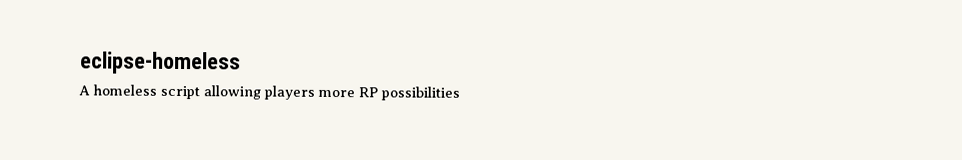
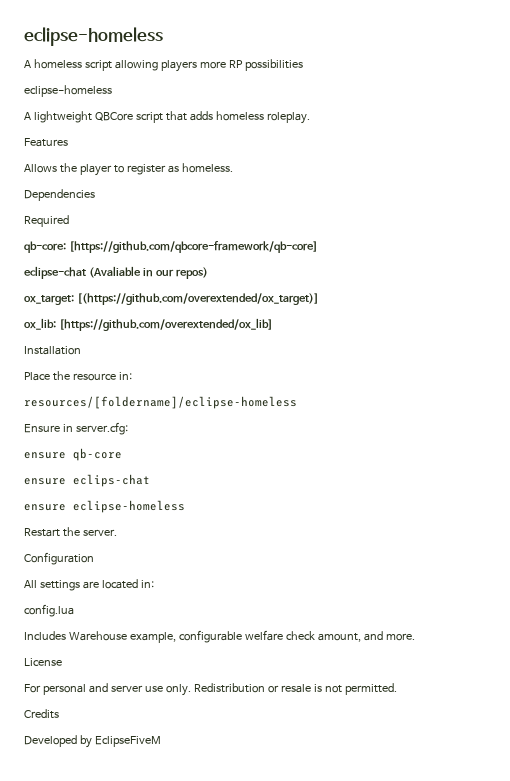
(460, 93) none -> [24,85,112,97] [24,111,310,124] [24,138,68,147] [24,163,233,176] [24,189,95,201] [24,215,69,227] [24,241,318,253] [24,266,208,279] [24,293,319,305] [24,318,273,331] [24,346,81,355] [24,371,132,381] [24,396,297,409] [24,422,128,435] [24,448,122,461] [24,474,150,487] [24,500,185,513] [24,527,117,537] [24,552,94,565] [24,579,154,591] [24,604,74,617] [24,630,415,643] [24,658,62,666] [24,683,397,696] [24,709,59,719] [24,735,161,748] // eclipse-homeless // A lightweight QBCore script that adds homeless roleplay. // Features // Allows the player to register as homeless. // Dependencies // Required // qb-core: [https://github.com/qbcore-framework/qb-core] // eclipse-chat (Avaliable in our repos) // ox_target: [(https://github.com/overextended/ox_target)] // ox_lib: [https://github.com/overextended/ox_lib] // Installation // Place the resource in: // resources/[foldername]/eclipse-homeless // Ensure in server.cfg: // ensure qb-core // ensure eclips-chat // ensure eclipse-homeless // Restart the server. // Configuration // All settings are located in: // config.lua // Includes Warehouse example, configurable welfare check amount, and more. // License // For personal and server use only. Redistribution or resale is not permitted. // Credits // Developed by EclipseFiveM

